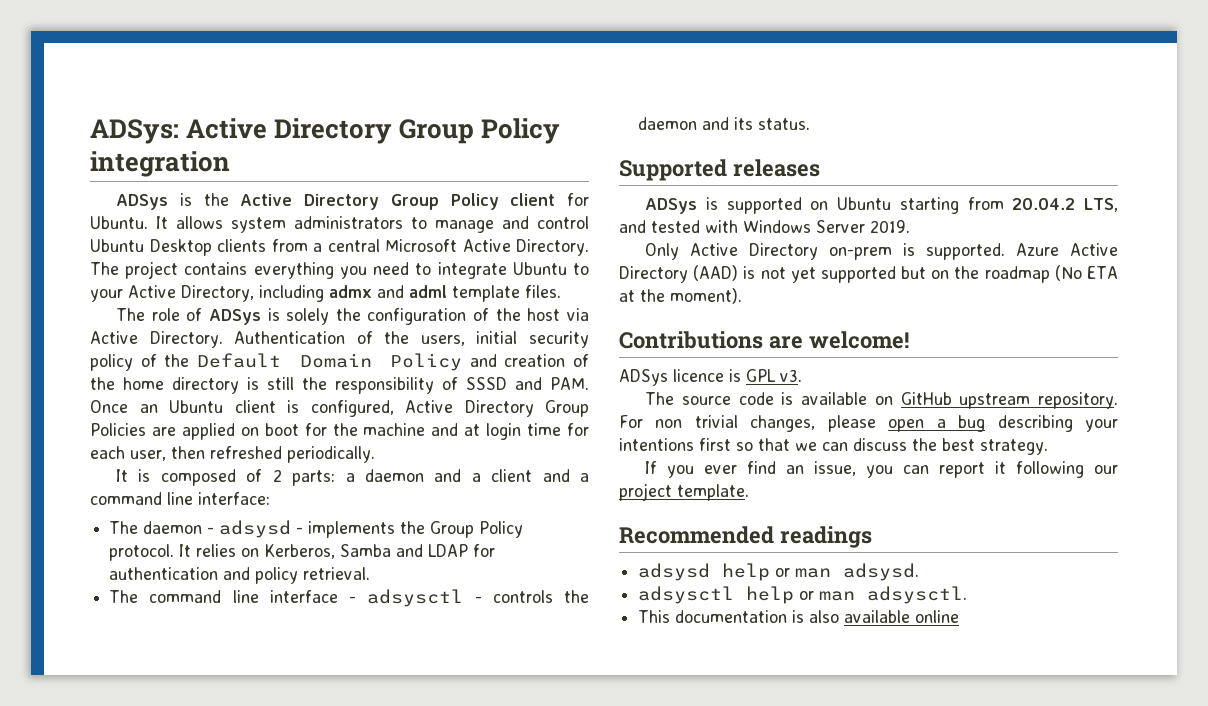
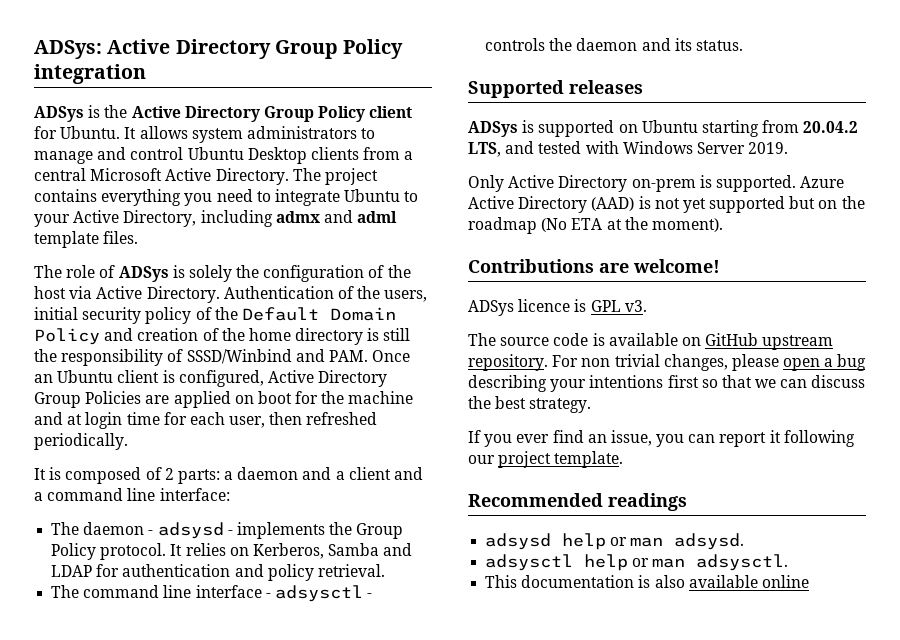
[466,377,508,390] SSSD -> [186,349,292,364] SSSD/Winbind

